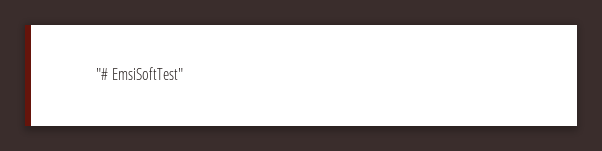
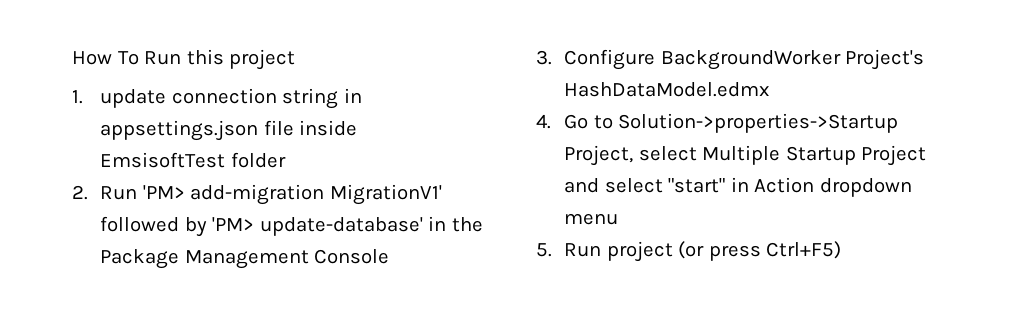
[96,67,184,80] "# EmsiSoftTest" -> [72,49,296,70] [72,88,362,109] [100,120,358,141] [100,152,286,168] [72,184,442,205] [100,216,483,237] [100,249,390,269] [536,49,925,70] [564,82,770,97] [536,113,899,133] [564,145,927,166] [564,177,912,197] [564,213,619,225] [536,241,842,262] How To Run this project // 1. update connection string in appsettings.json file inside EmsisoftTest folder // 2. Run 'PM> add-migration MigrationV1' followed by 'PM> update-database' in the Package Management Console // 3. Configure BackgroundWorker Project's HashDataModel.edmx // 4. Go to Solution->properties->Startup Project, select Multiple Startup Project and select "start" in Action dropdown menu // 5. Run project (or press Ctrl+F5)

